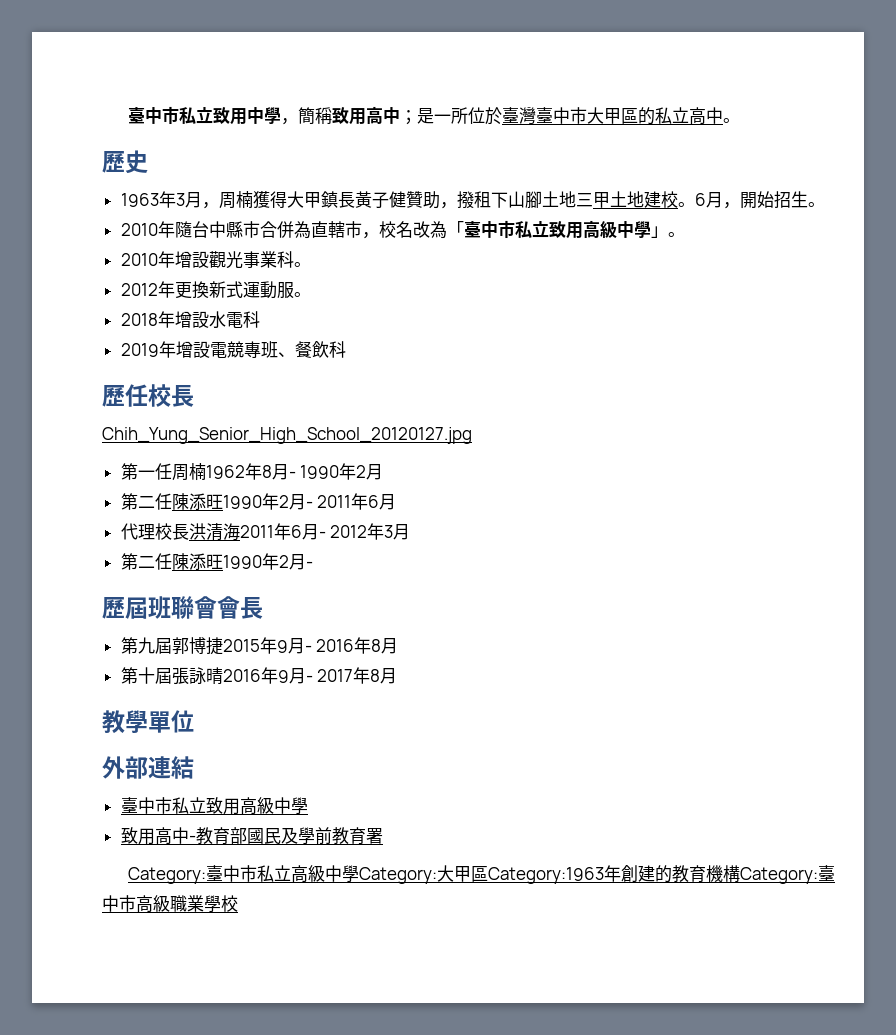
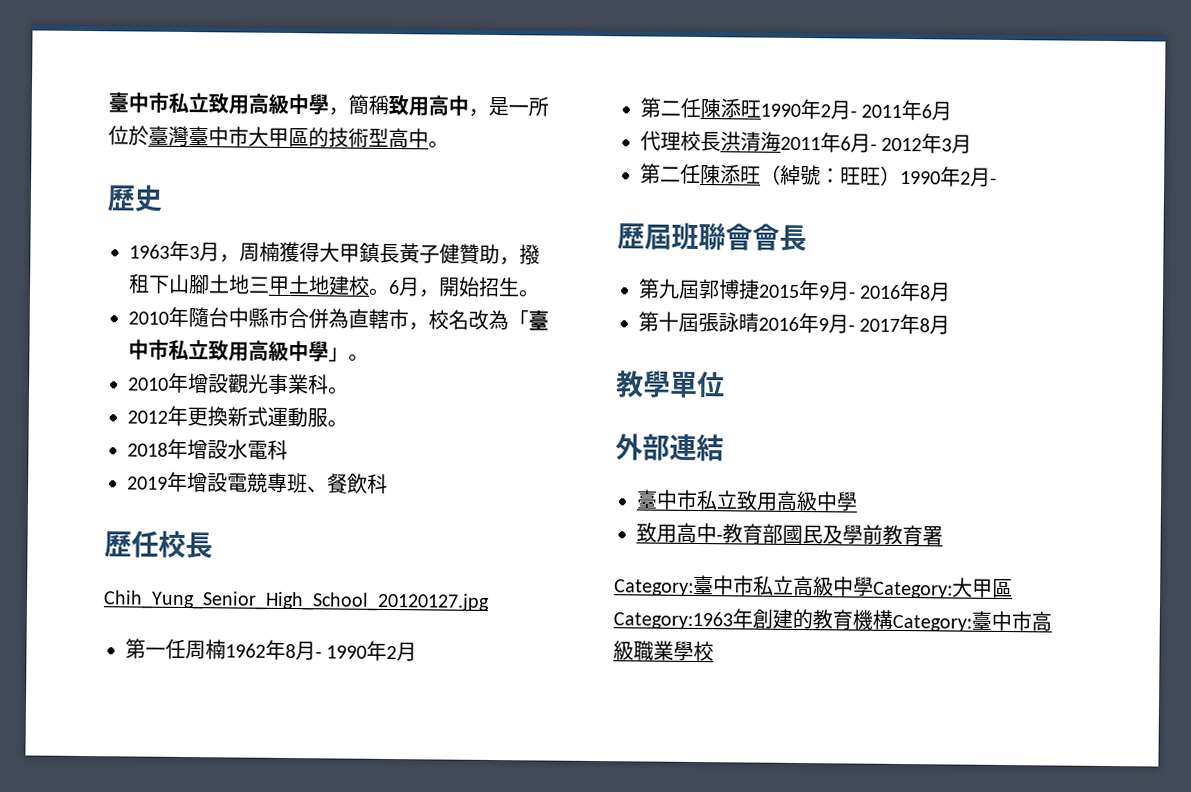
[128,106,248,125] 臺中市私立致用 -> [108,92,289,115] 臺中市私立致用高級
[400,110,418,125] ； -> [468,108,489,117] ，
[655,107,690,124] 私立 -> [328,127,389,148] 技術型
(223, 561) none -> [760,164,901,186] （綽號：旺旺）

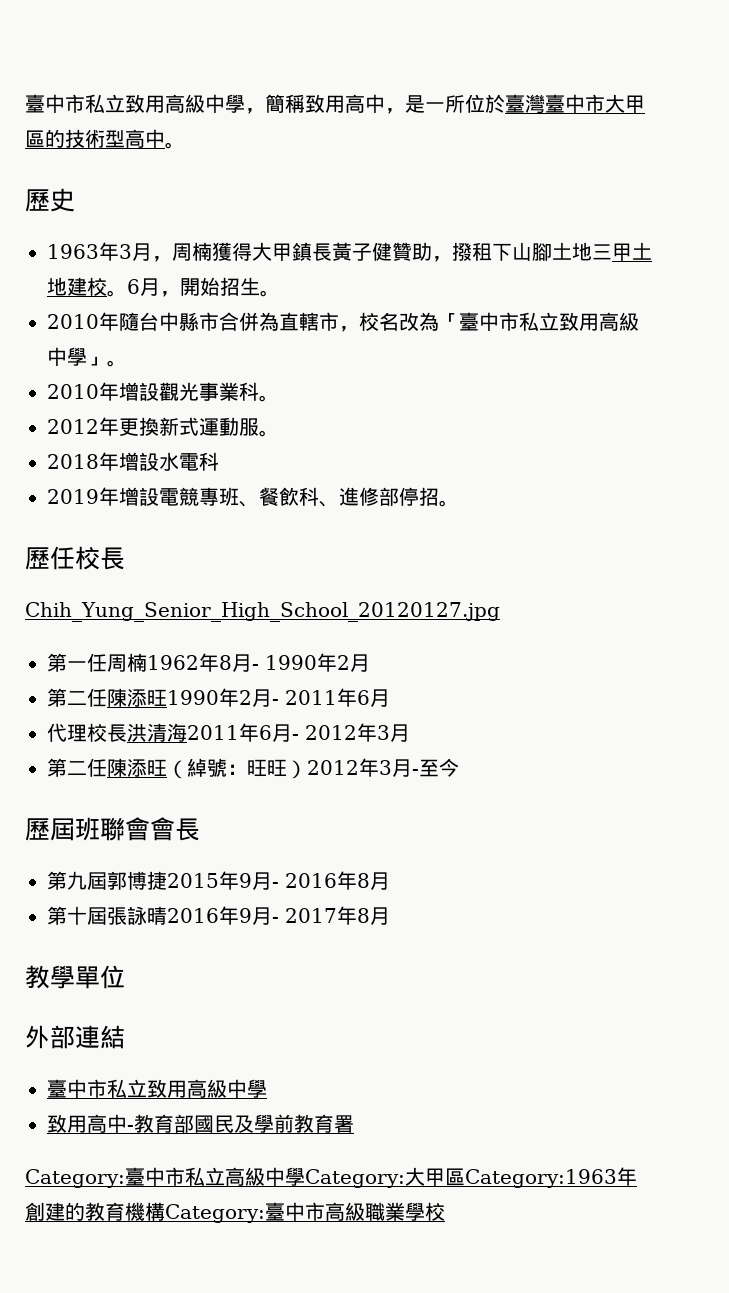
(388, 483) none -> [319,487,459,507] 、進修部停招。
[900,166,997,187] 1990年2月- -> [307,758,459,777] 2012年3月-至今

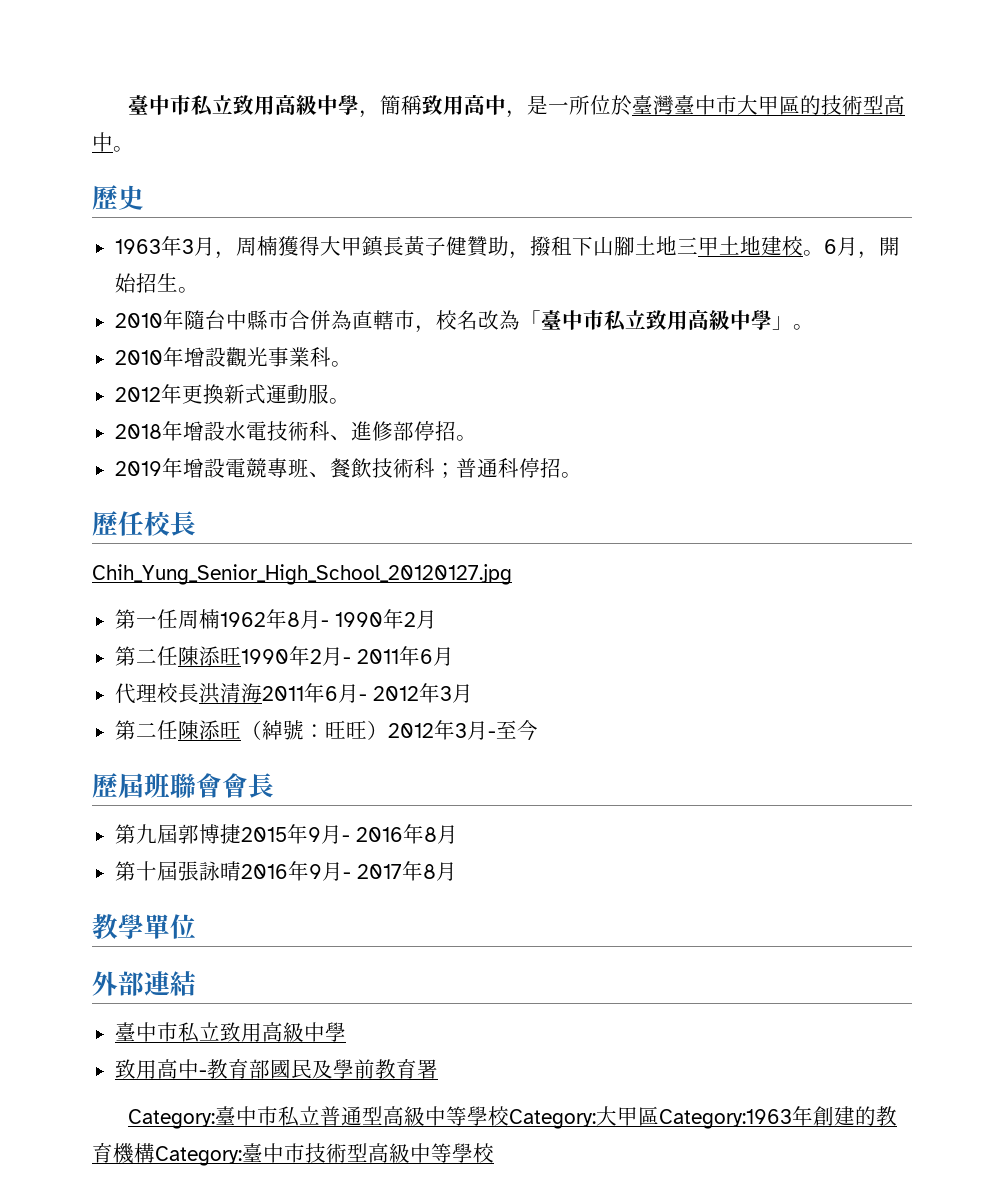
[199,452,219,471] 科 -> [266,421,477,441] 技術科、進修部停招。
[299,487,399,507] 科、進修部 -> [371,458,519,478] 技術科；普通科
[225,1167,305,1186] 高級中學 -> [320,1106,510,1126] 普通型高級中等學校
[325,1202,405,1221] 高級職業 -> [305,1143,452,1163] 技術型高級中等

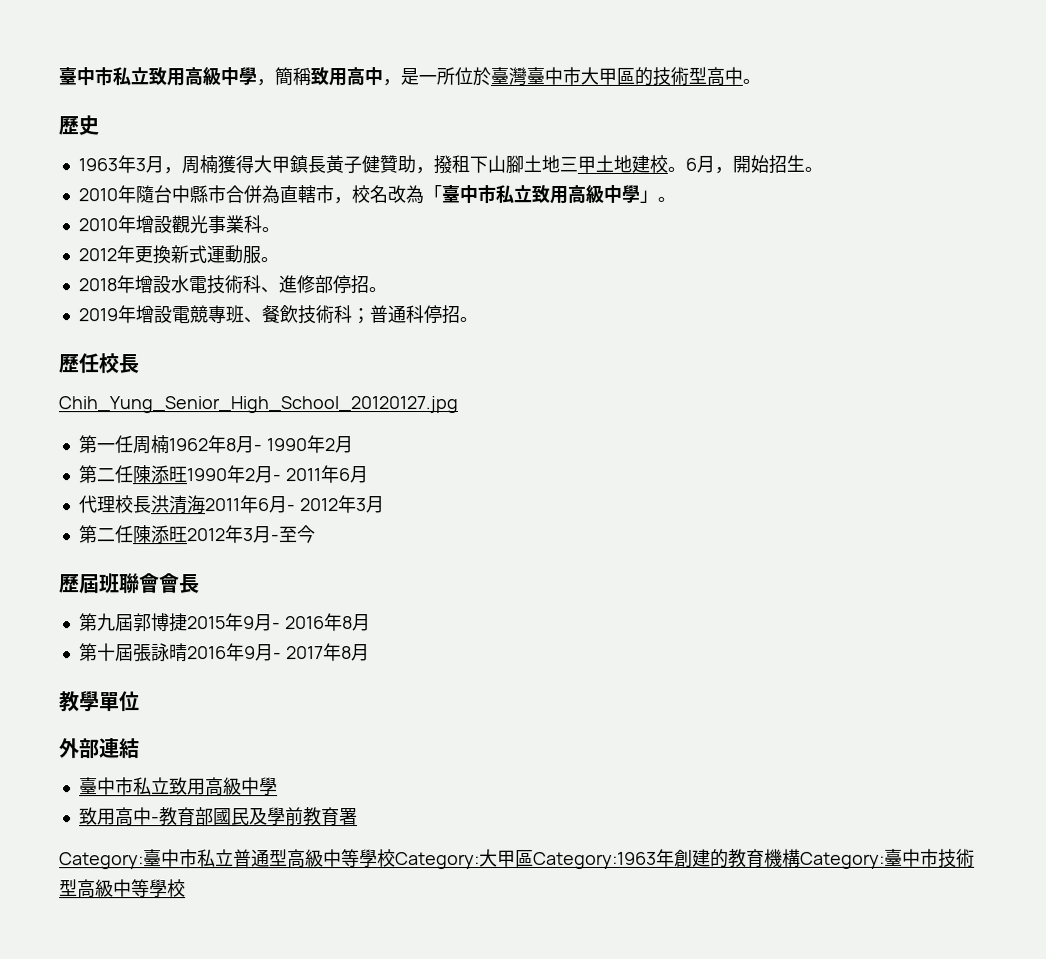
[240,720,388,740] （綽號：旺旺） -> (188, 534) none

